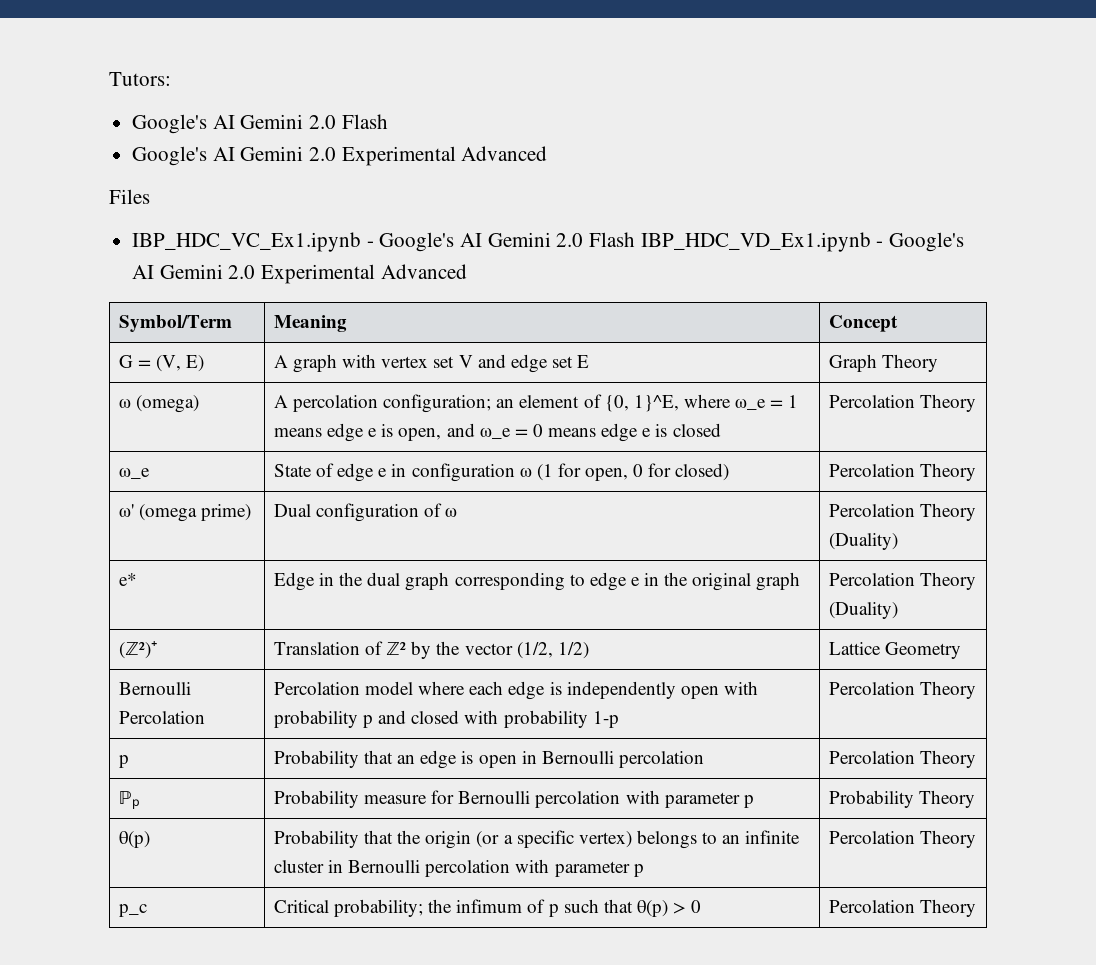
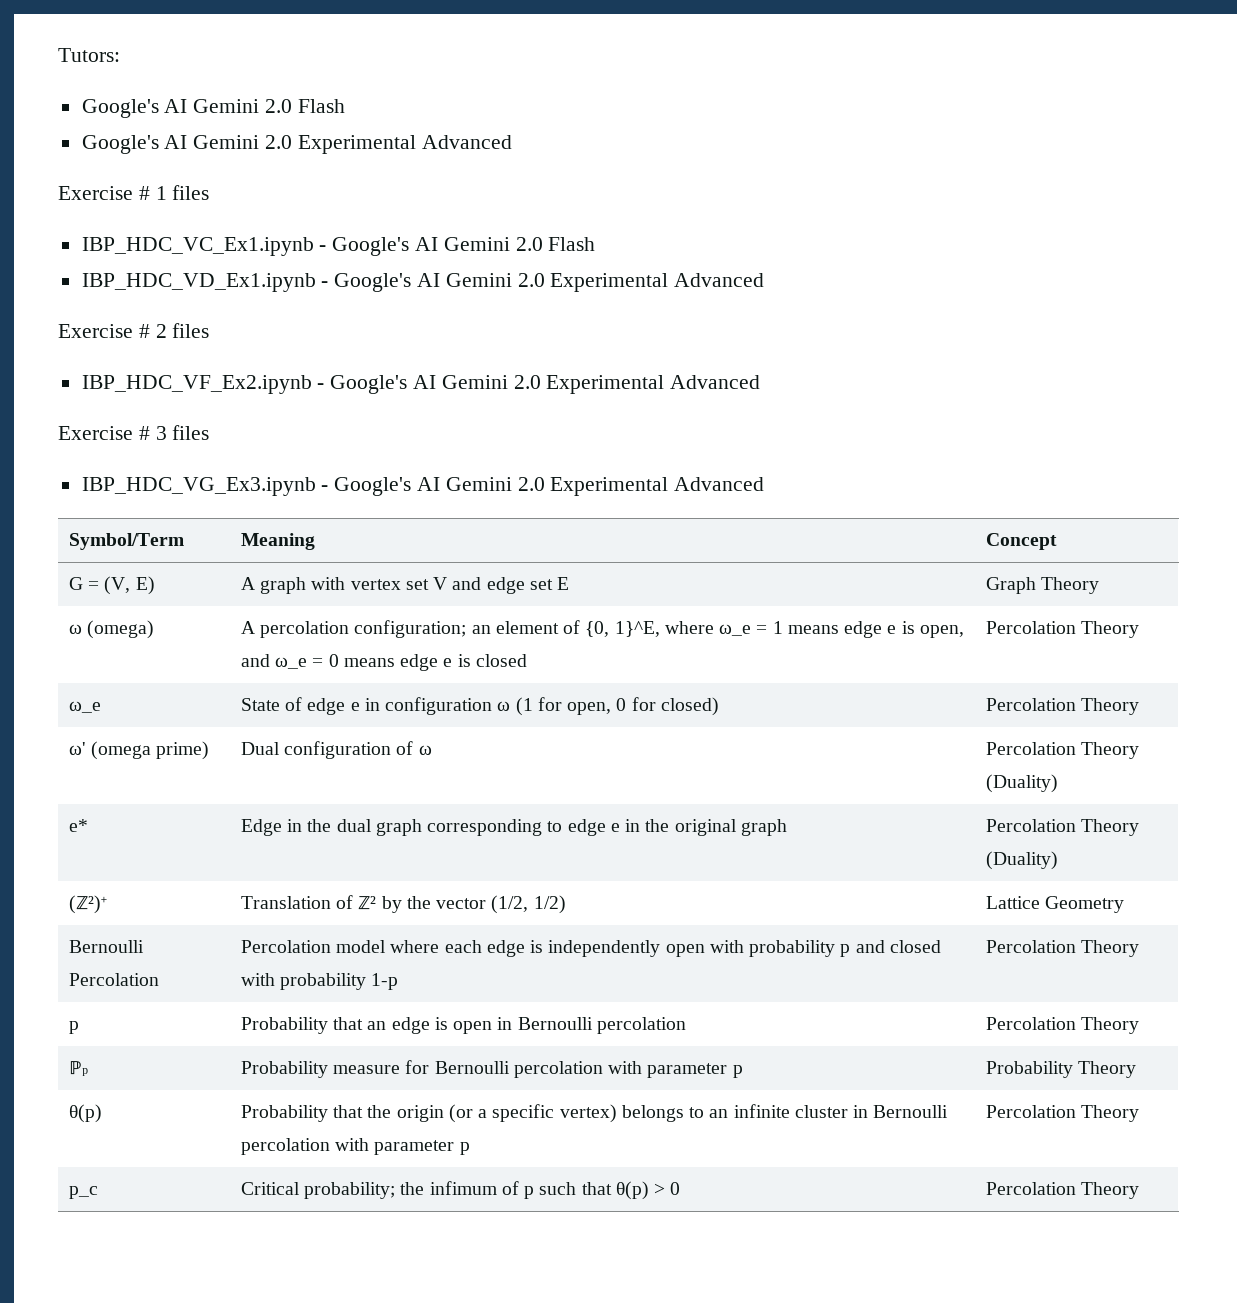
[109,189,150,204] Files -> [58,185,210,200] Exercise # 1 files
(636, 239) none -> (596, 244) //
(467, 271) none -> [58,323,210,338] [81,375,761,394] [58,425,210,440] [81,477,765,496] // Exercise # 2 files // IBP_HDC_VF_Ex2.ipynb - Google's AI Gemini 2.0 Experimental Advanced // Exercise # 3 files // IBP_HDC_VG_Ex3.ipynb - Google's AI Gemini 2.0 Experimental Advanced

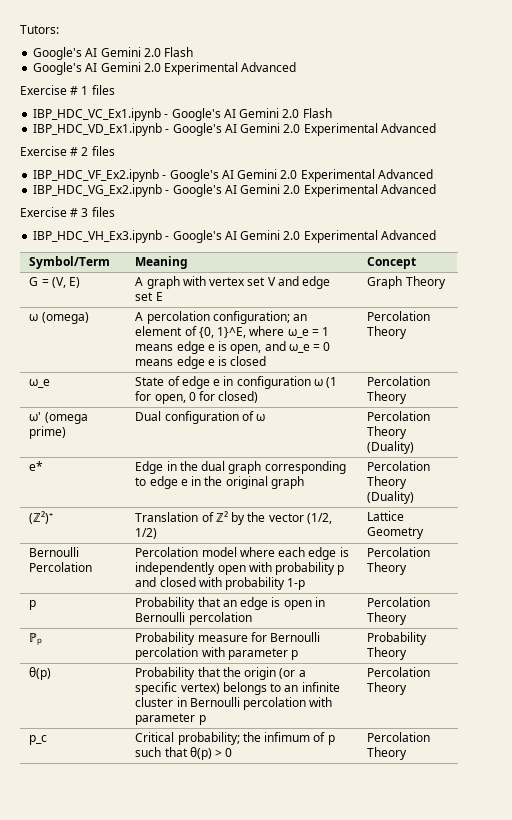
(761, 382) none -> [33,184,436,197] // IBP_HDC_VG_Ex2.ipynb - Google's AI Gemini 2.0 Experimental Advanced
[81,477,316,496] IBP_HDC_VG_Ex3.ipynb -> [33,230,163,243] IBP_HDC_VH_Ex3.ipynb

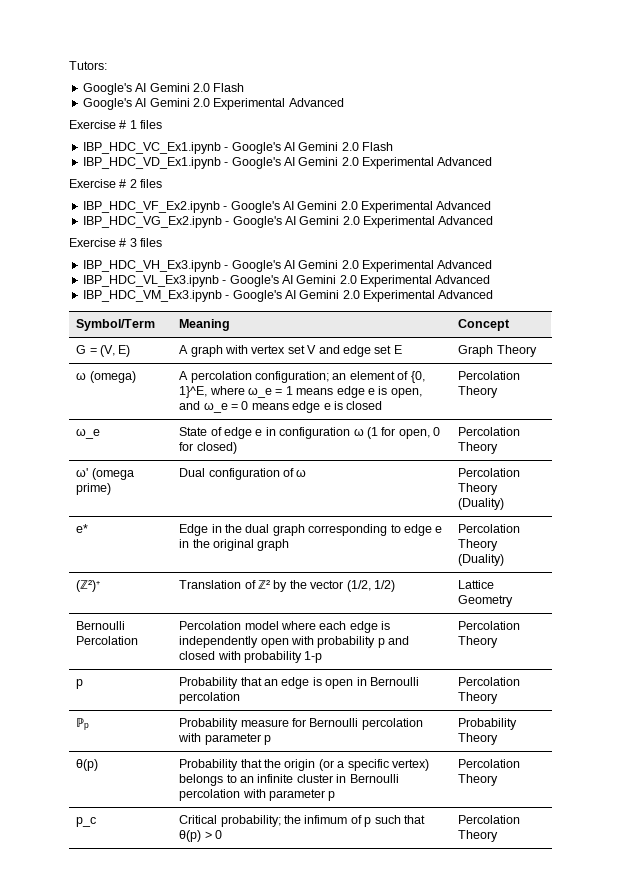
(436, 235) none -> [82,275,491,287] [82,290,494,302] // IBP_HDC_VL_Ex3.ipynb - Google's AI Gemini 2.0 Experimental Advanced // IBP_HDC_VM_Ex3.ipynb - Google's AI Gemini 2.0 Experimental Advanced

